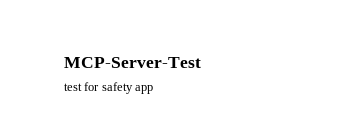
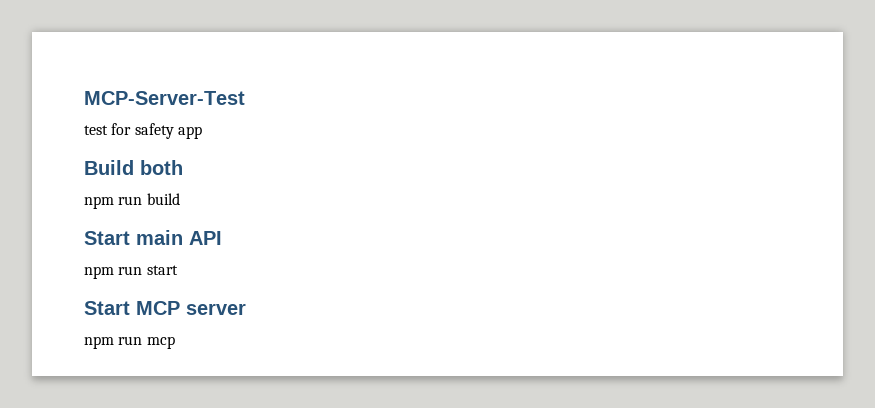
(154, 89) none -> [84,160,183,175] [84,193,180,209] [84,230,222,245] [84,265,178,279] [84,301,246,315] [84,336,175,349] // Build both // npm run build // Start main API // npm run start // Start MCP server // npm run mcp

